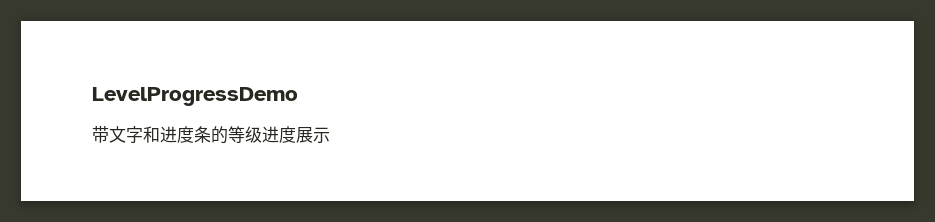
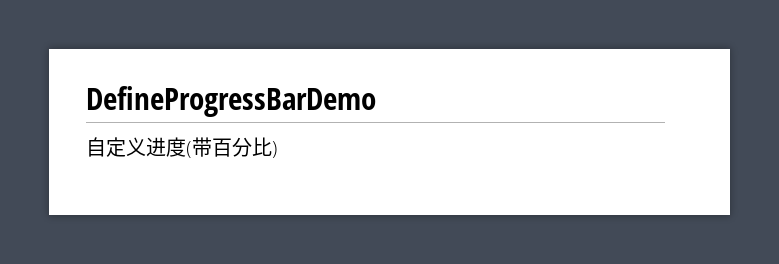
[92,87,298,106] [92,126,330,144] LevelProgressDemo // 带文字和进度条的等级进度展示 -> [86,86,376,117] [86,137,278,158] DefineProgressBarDemo // 自定义进度(带百分比)

